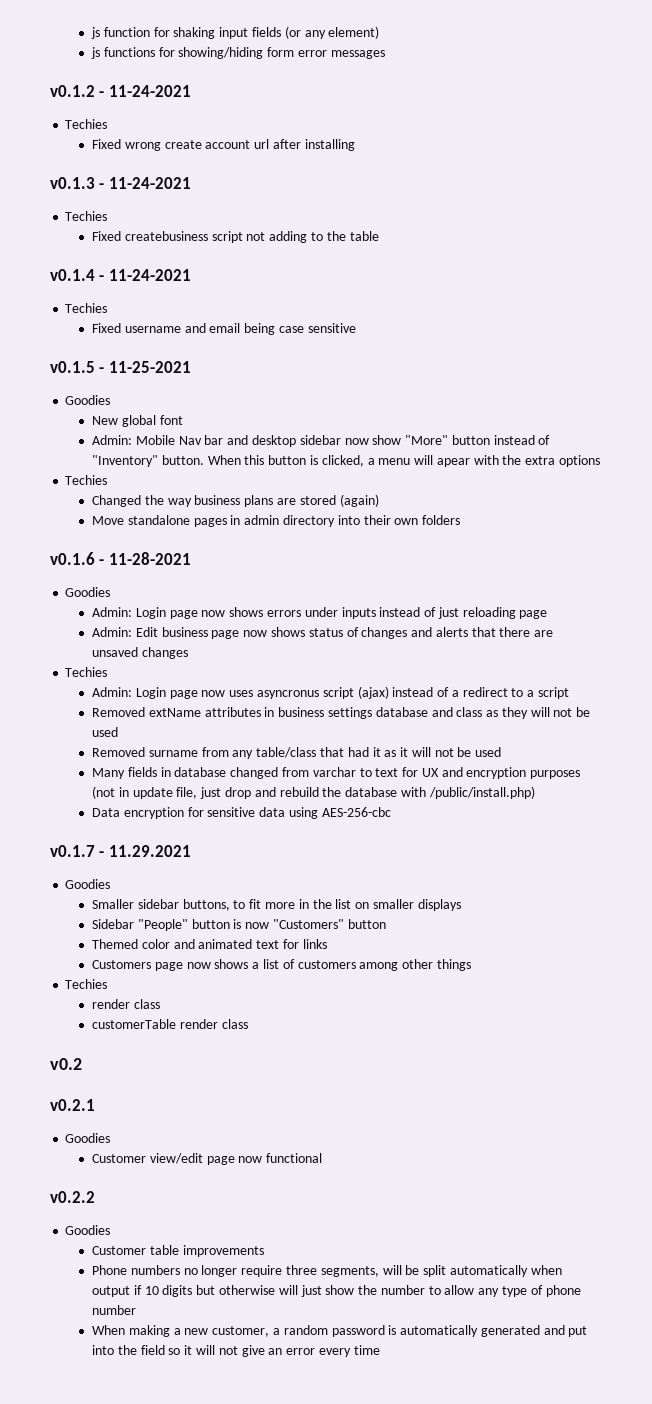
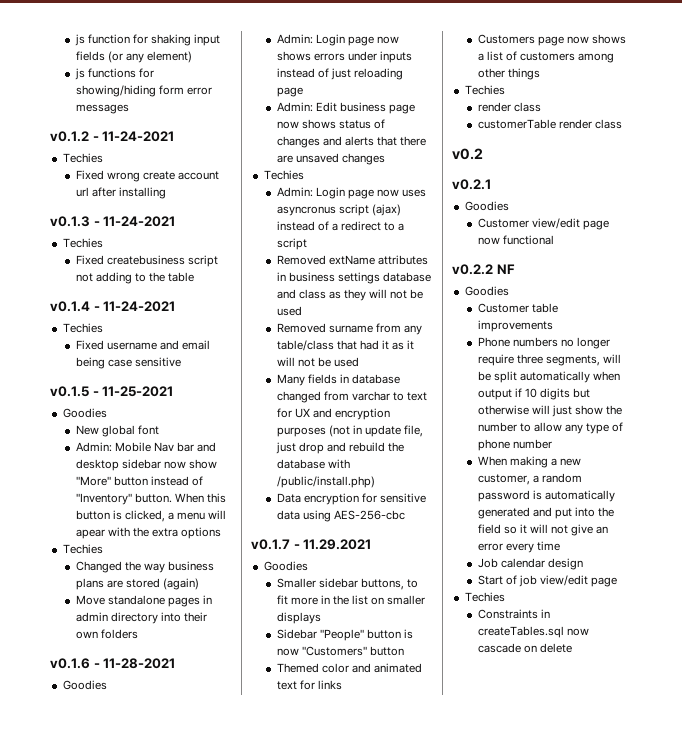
(95, 1197) none -> [496,264,515,274] NF
(380, 1350) none -> [477,558,583,570] [477,575,618,587] [464,592,505,602] [477,609,550,619] [477,626,589,638] [477,643,572,653] // Job calendar design // Start of job view/edit page // Techies // Constraints in createTables.sql now cascade on delete

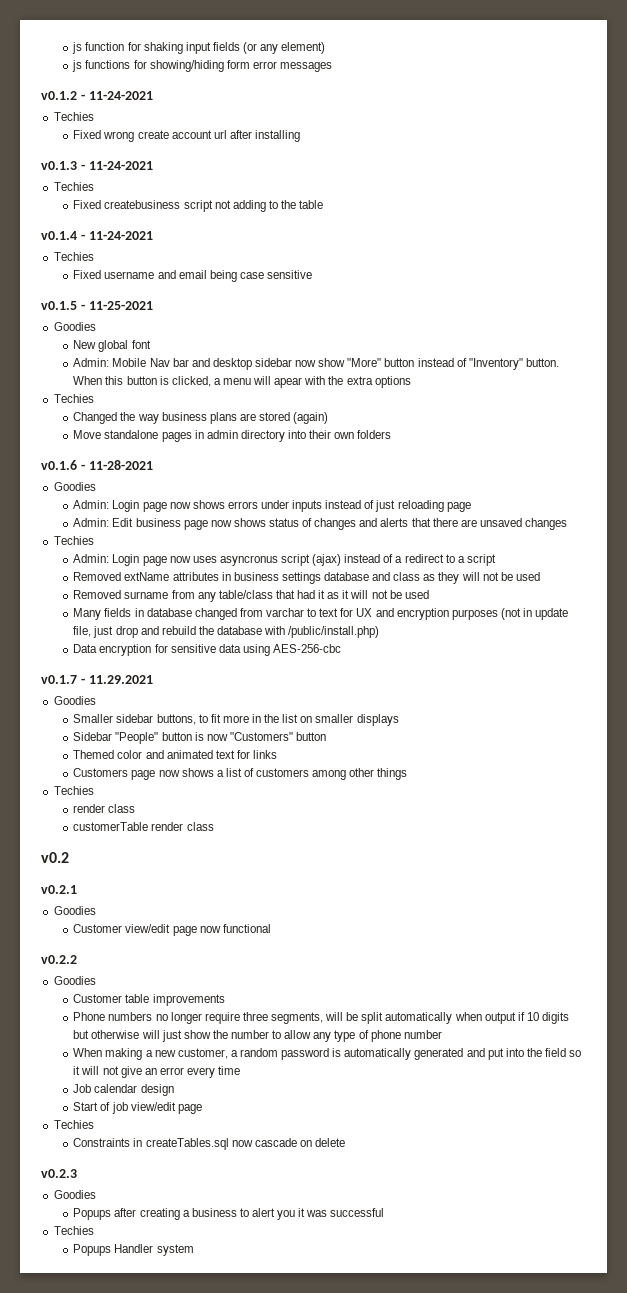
[496,264,515,274] NF -> (77, 959) none
(572, 648) none -> [41,1169,77,1178] [53,1190,96,1199] [73,1208,385,1220] [53,1226,94,1235] [73,1244,194,1256] // v0.2.3 // Goodies // Popups after creating a business to alert you it was successful // Techies // Popups Handler system

